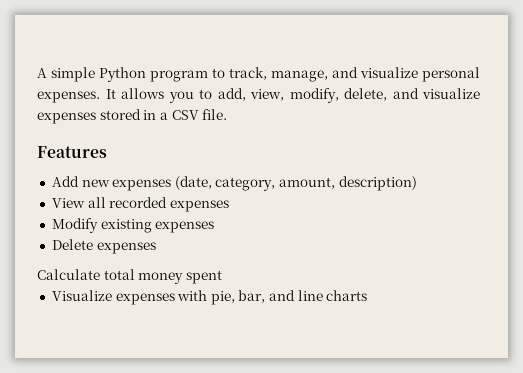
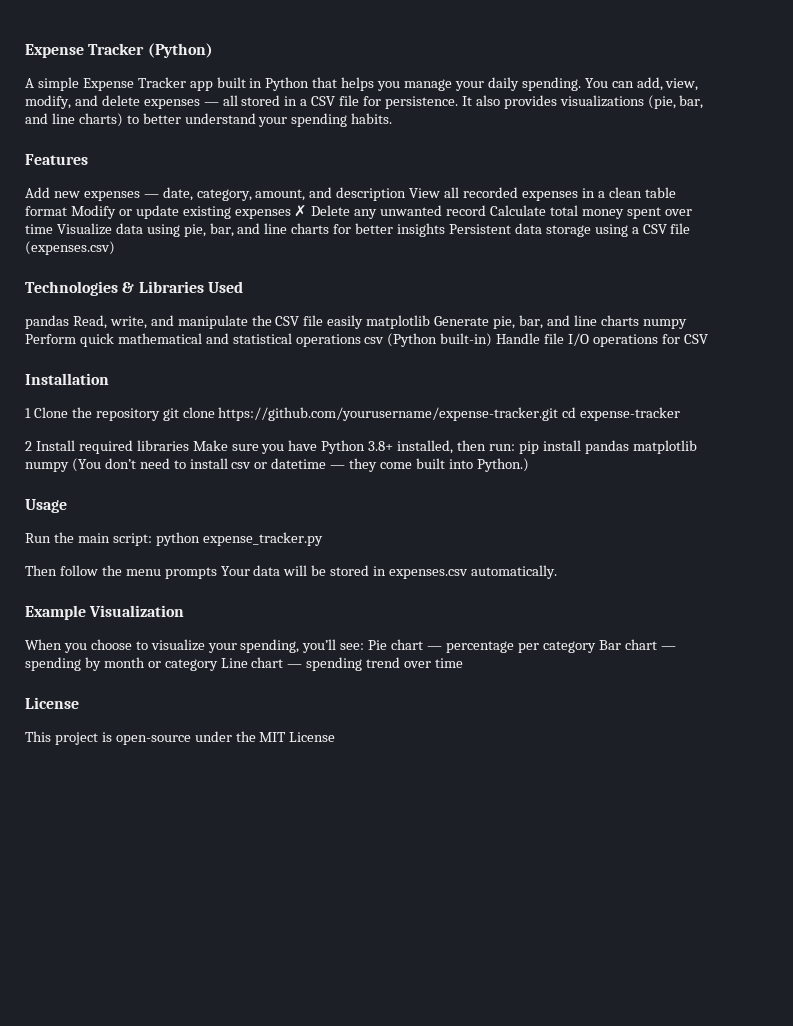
[37,67,480,82] [37,88,480,103] [37,109,228,124] [37,146,107,158] [51,176,417,191] [51,197,229,212] [51,218,215,233] [51,239,156,254] A simple Python program to track, manage, and visualize personal expenses. It allows you to add, view, modify, delete, and visualize expenses stored in a CSV file. // Features // Add new expenses (date, category, amount, description) // View all recorded expenses // Modify existing expenses // Delete expenses // -> [25,43,213,58] [25,77,699,91] [25,95,704,109] [25,113,393,127] [25,154,88,165] [25,187,676,201] [25,205,487,219] Expense Tracker (Python) // A simple Expense Tracker app built in Python that helps you manage your daily spending. You can add, view, modify, and delete expenses — all stored in a CSV file for persistence. It also provides visualizations (pie, bar, and line charts) to better understand your spending habits. // Features // Add new expenses — date, category, amount, and description View all recorded expenses in a clean table format Modify or update existing expenses ✗ Delete any unwanted record
[51,290,368,305] // Visualize expenses with pie, bar, and line charts -> [664,209,692,216] [25,223,691,237] [25,241,115,255] [25,281,243,296] [25,315,687,329] [25,333,708,347] [25,373,109,385] [25,407,681,421] [25,440,697,454] [25,458,529,472] [25,499,67,513] [25,532,323,546] [25,565,557,579] [25,605,185,620] [25,639,676,653] [25,657,464,671] [25,697,79,709] [25,731,336,745] over time Visualize data using pie, bar, and line charts for better insights Persistent data storage using a CSV file (expenses.csv) // Technologies & Libraries Used // pandas Read, write, and manipulate the CSV file easily matplotlib Generate pie, bar, and line charts numpy Perform quick mathematical and statistical operations csv (Python built-in) Handle file I/O operations for CSV // Installation // 1 Clone the repository git clone https://github.com/yourusername/expense-tracker.git cd expense-tracker // 2 Install required libraries Make sure you have Python 3.8+ installed, then run: pip install pandas matplotlib numpy (You don’t need to install csv or datetime — they come built into Python.) // Usage // Run the main script: python expense_tracker.py // Then follow the menu prompts Your data will be stored in expenses.csv automatically. // Example Visualization // When you choose to visualize your spending, you’ll see: Pie chart — percentage per category Bar chart — spending by month or category Line chart — spending trend over time // License // This project is open-source under the MIT License

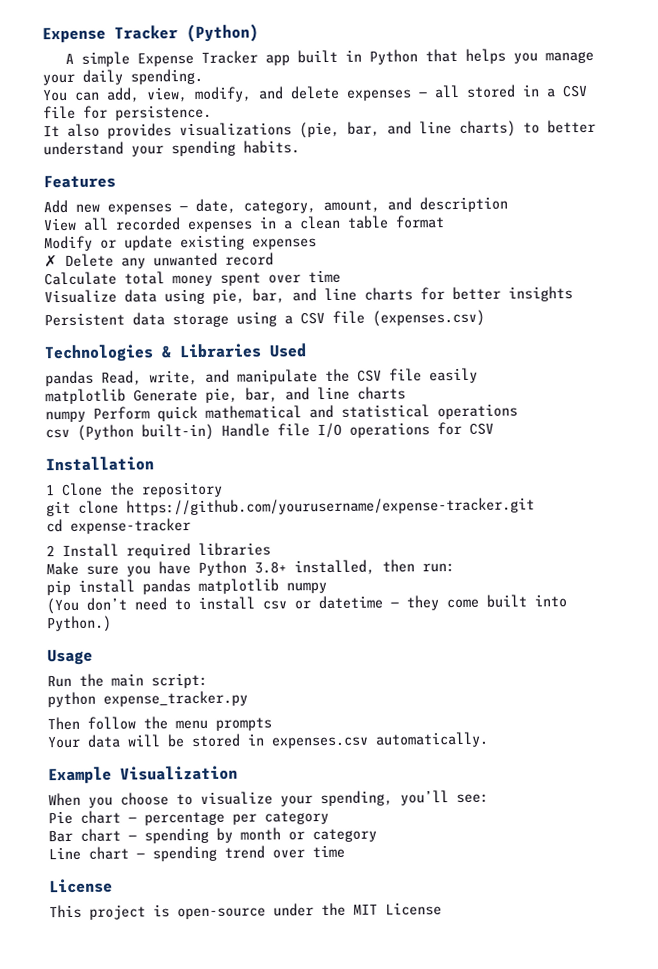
(581, 84) none -> (203, 76) //
(458, 102) none -> (212, 112) //
(407, 194) none -> (508, 204) //
(67, 211) none -> (445, 222) //
(291, 214) none -> (317, 244) //
(487, 210) none -> (274, 259) //
(53, 229) none -> (341, 276) //
(446, 230) none -> (573, 294) //
(364, 322) none -> (478, 375) //
(639, 320) none -> (406, 393) //
(361, 340) none -> (518, 411) //
(160, 414) none -> (223, 489) //
(559, 414) none -> (535, 506) //
(189, 445) none -> (271, 549) //
(515, 447) none -> (455, 568) //
(69, 467) none -> (327, 588) //
(152, 539) none -> (208, 680) //
(217, 573) none -> (272, 724) //
(365, 646) none -> (489, 798) //
(596, 647) none -> (329, 818) //
(218, 665) none -> (377, 835) //

